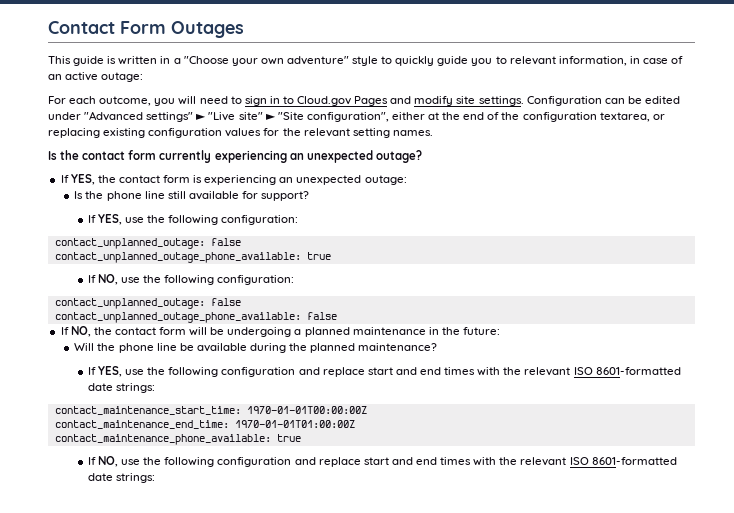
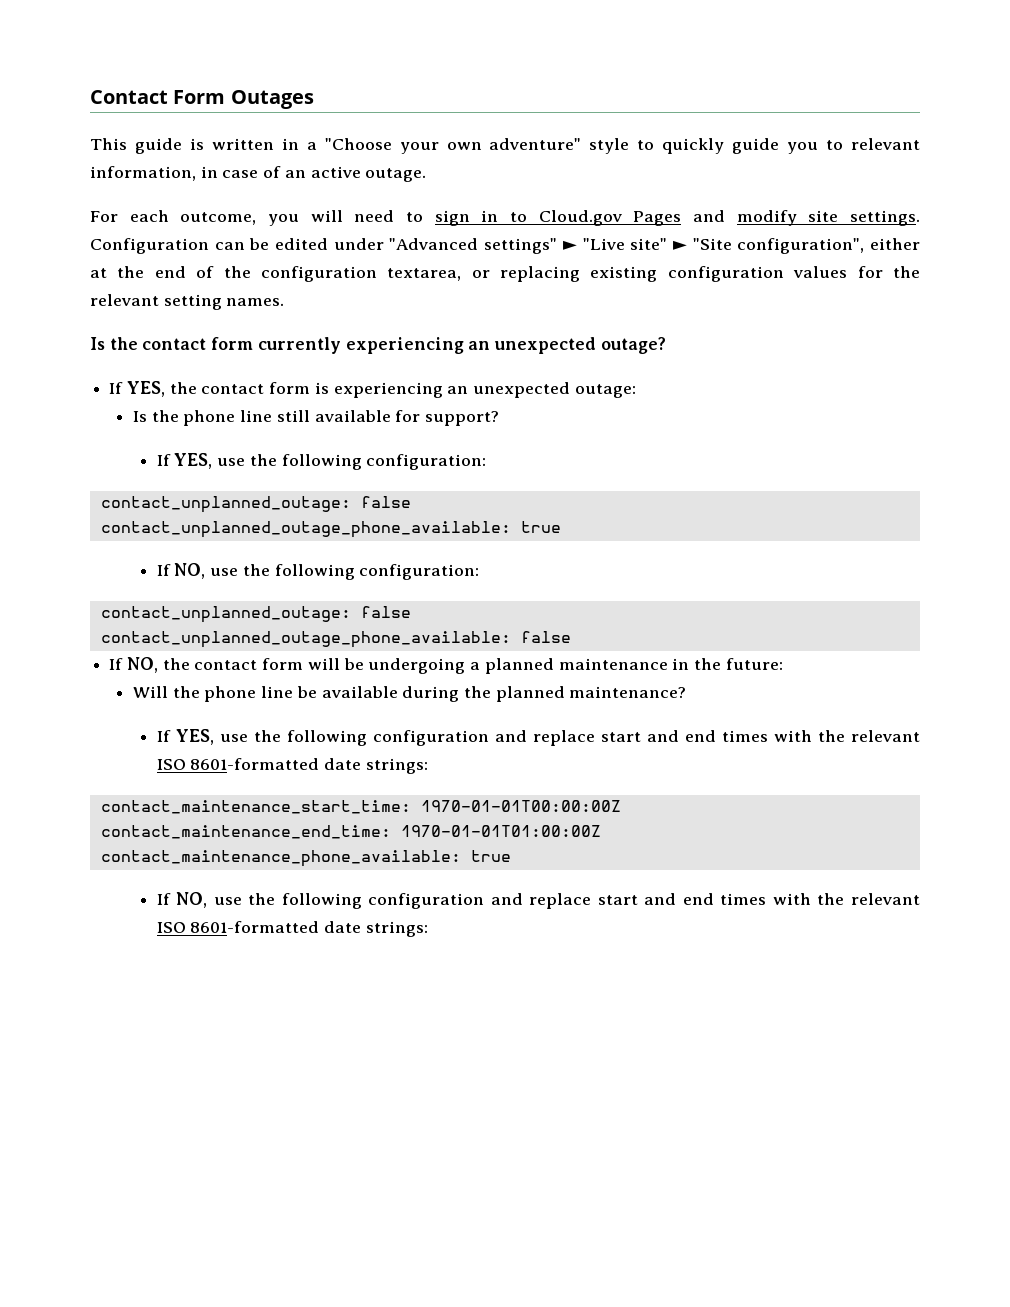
[101,72,144,82] outage: -> [365,168,427,182] outage.

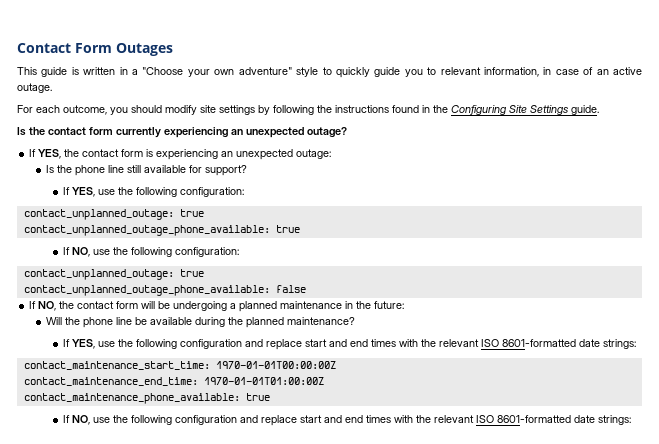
[310,210,920,226] [90,238,921,254] [90,266,920,282] [90,294,285,310] will need to sign in to Cloud.gov Pages and modify site settings. Configuration can be edited under "Advanced settings" ► "Live site" ► "Site configuration", either at the end of the configuration textarea, or replacing existing configuration values for the relevant setting names. -> [131,105,599,115] should modify site settings by following the instructions found in the Configuring Site Settings guide.
[360,496,411,508] false -> [179,209,204,217] true
[360,606,411,618] false -> [179,269,204,277] true

